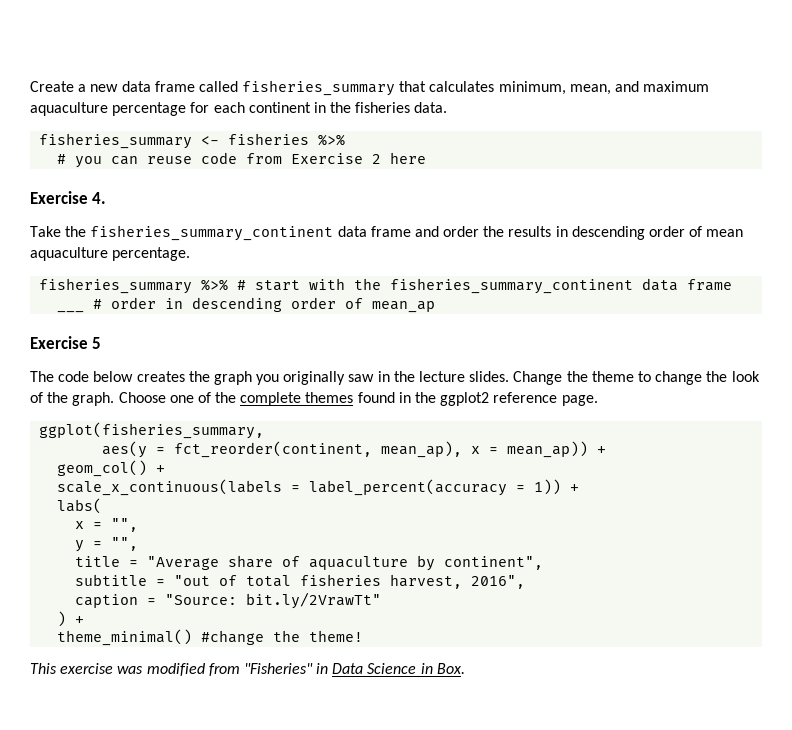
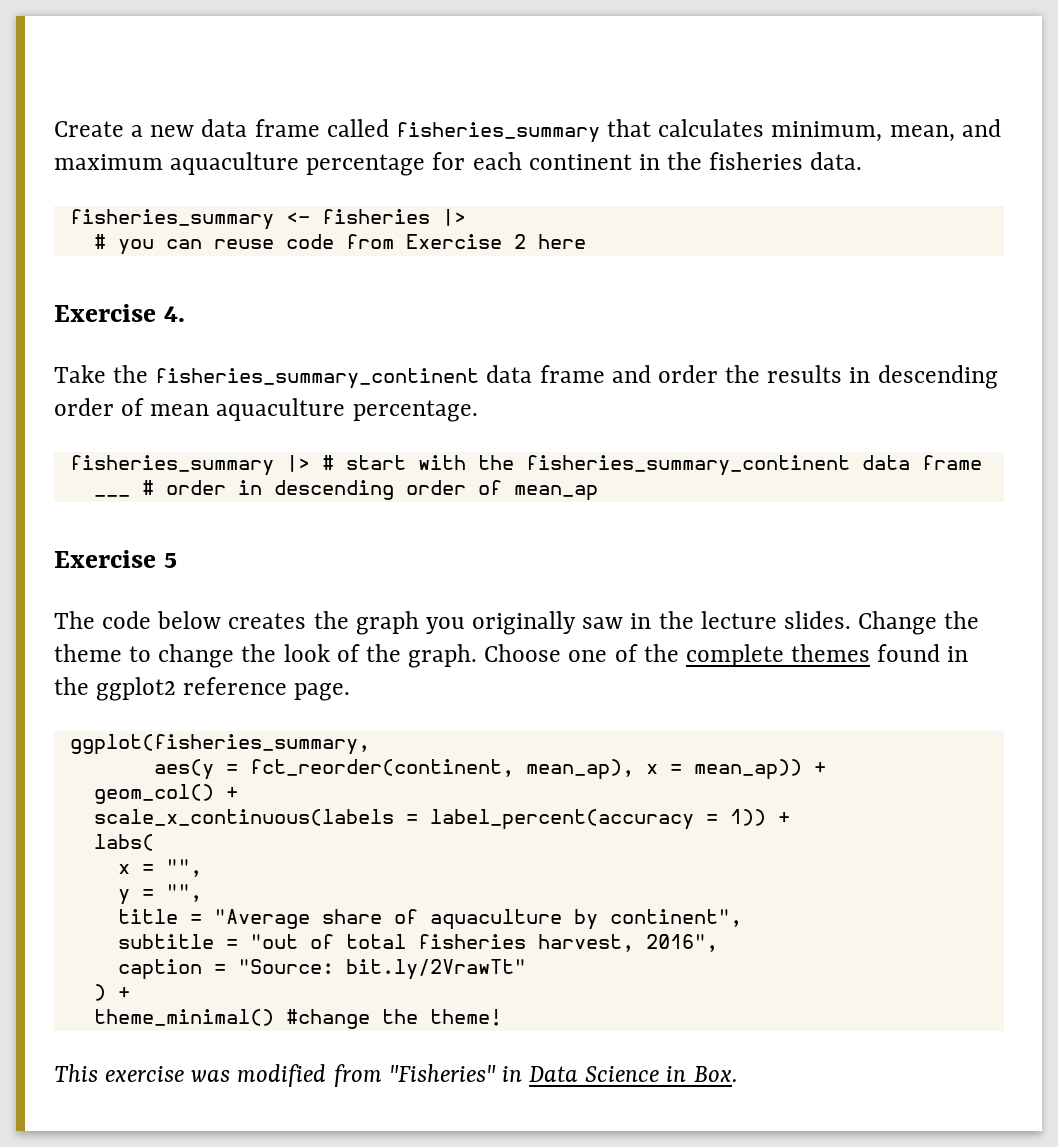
[318,134,346,146] %>% -> [441,209,466,226] |>
[201,279,229,291] %>% -> [285,455,310,472] |>

